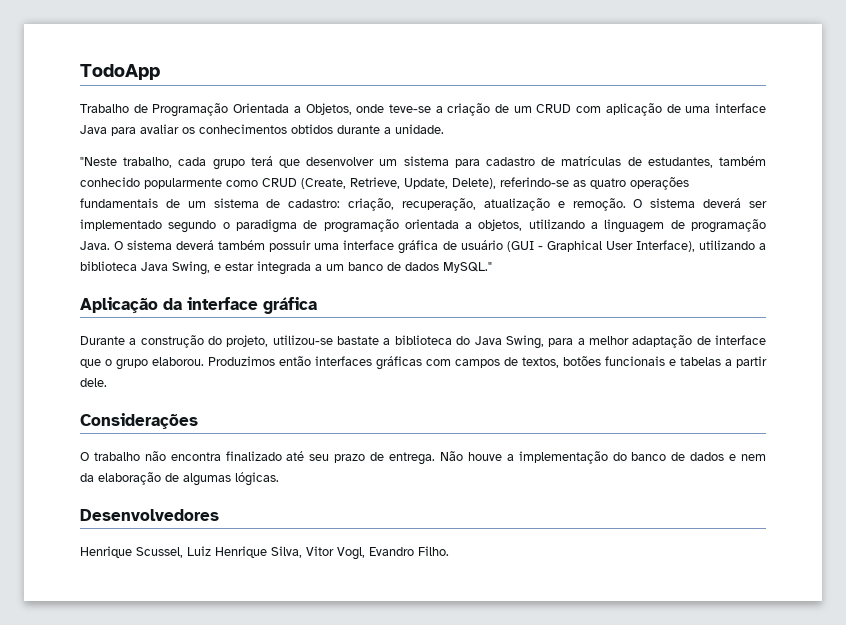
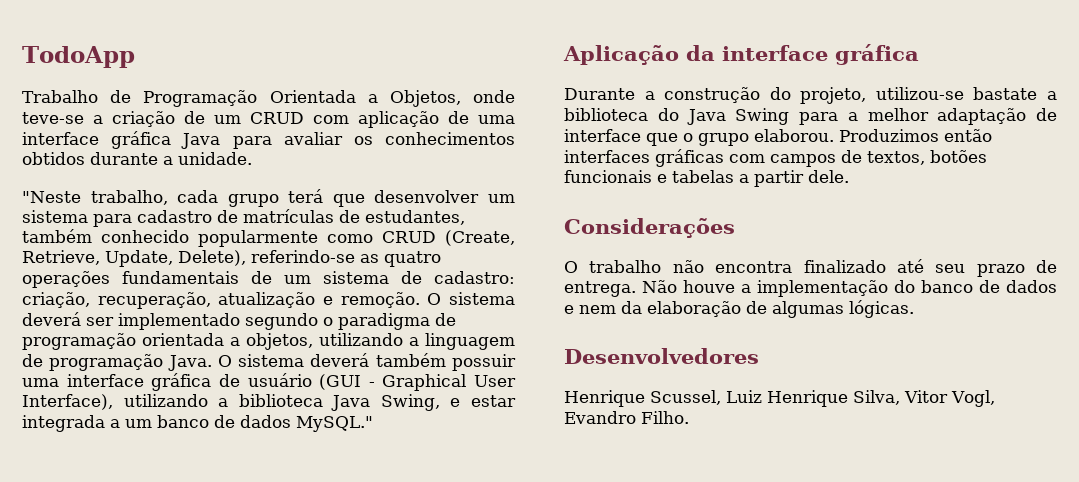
(766, 108) none -> [111,131,172,149] gráfica
[505,335,544,349] Swing, -> [735,108,790,125] Swing

